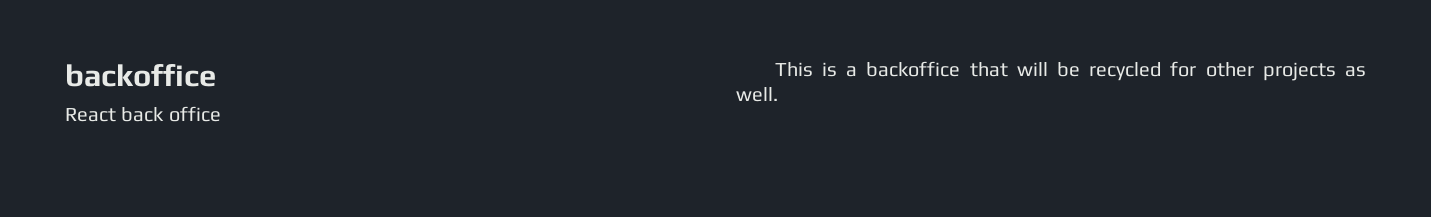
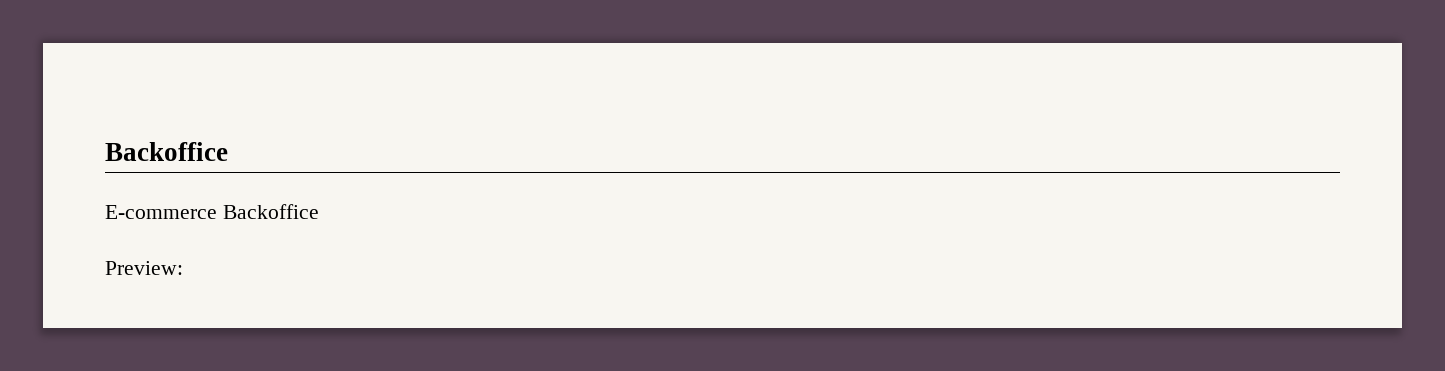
[65,64,216,87] [65,106,221,122] [774,61,1366,81] [736,87,778,102] backoffice // React back office // This is a backoffice that will be recycled for other projects as well. -> [105,142,228,161] [105,204,319,219] [105,261,183,275] Backoffice // E-commerce Backoffice // Preview:

